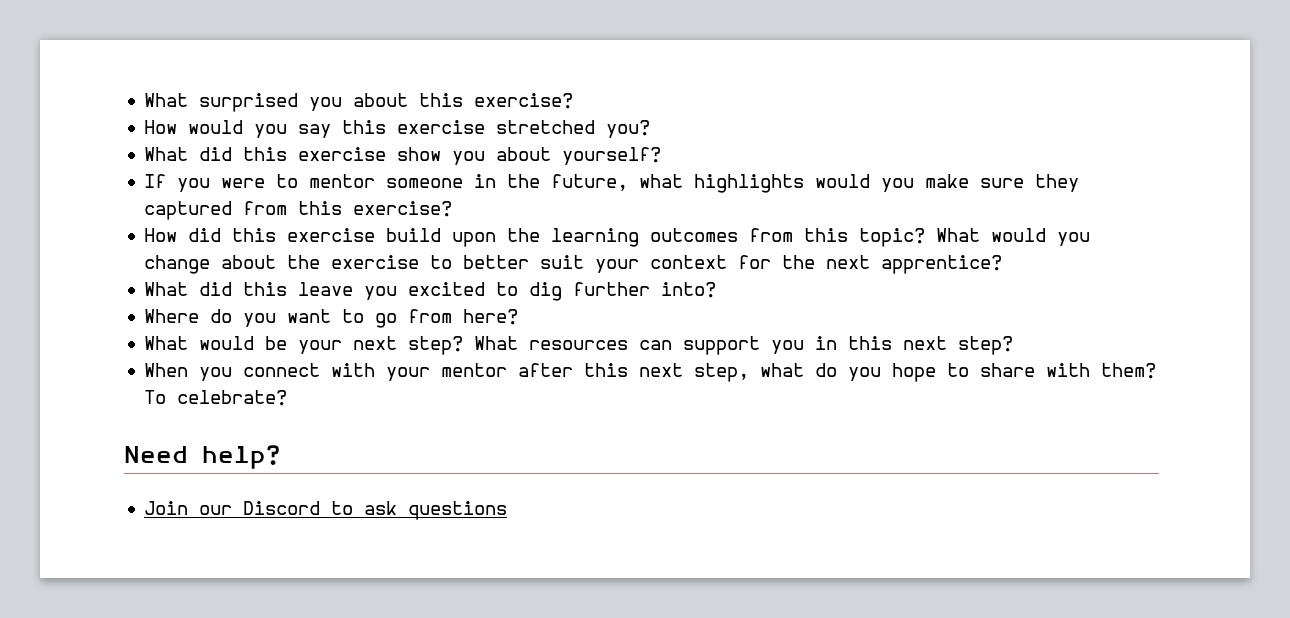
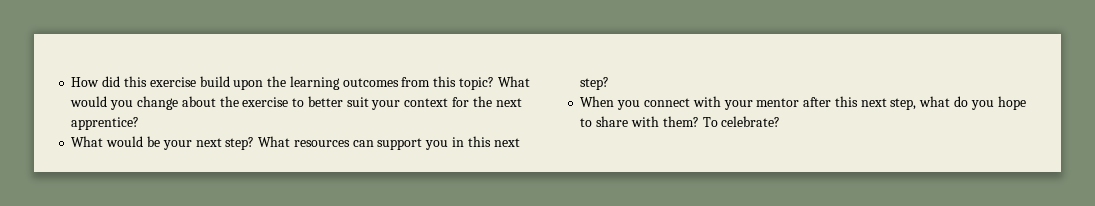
[144,93,574,112] [144,120,651,138] [144,147,662,165] [144,174,1080,193] [144,201,453,220] What surprised you about this exercise? // How would you say this exercise stretched you? // What did this exercise show you about yourself? // If you were to mentor someone in the future, what highlights would you make sure they captured from this exercise? // -> (71, 82) none
[144,282,717,301] [144,309,519,328] // What did this leave you excited to dig further into? // Where do you want to go from here? -> (140, 123) none
[124,445,280,469] [144,501,508,520] // Need help? // Join our Discord to ask questions -> (781, 121) none

